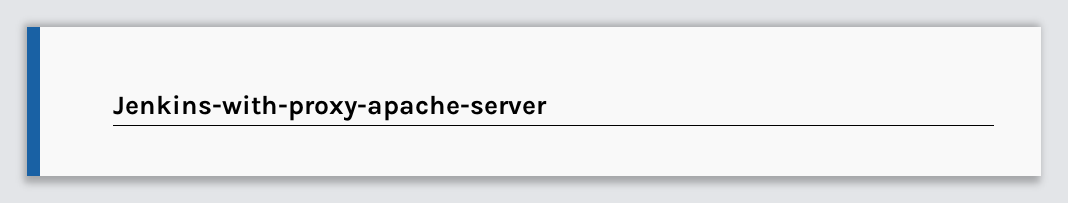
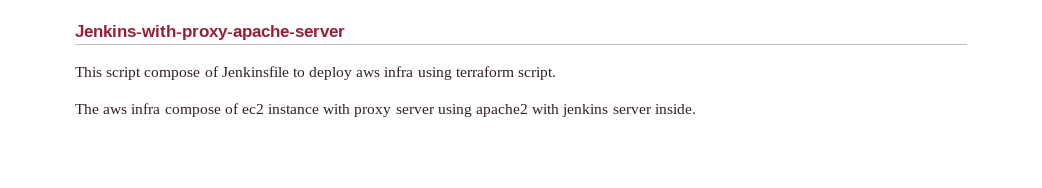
(547, 108) none -> [75,66,557,80] [75,103,696,117] // This script compose of Jenkinsfile to deploy aws infra using terraform script. // The aws infra compose of ec2 instance with proxy server using apache2 with jenkins server inside.

